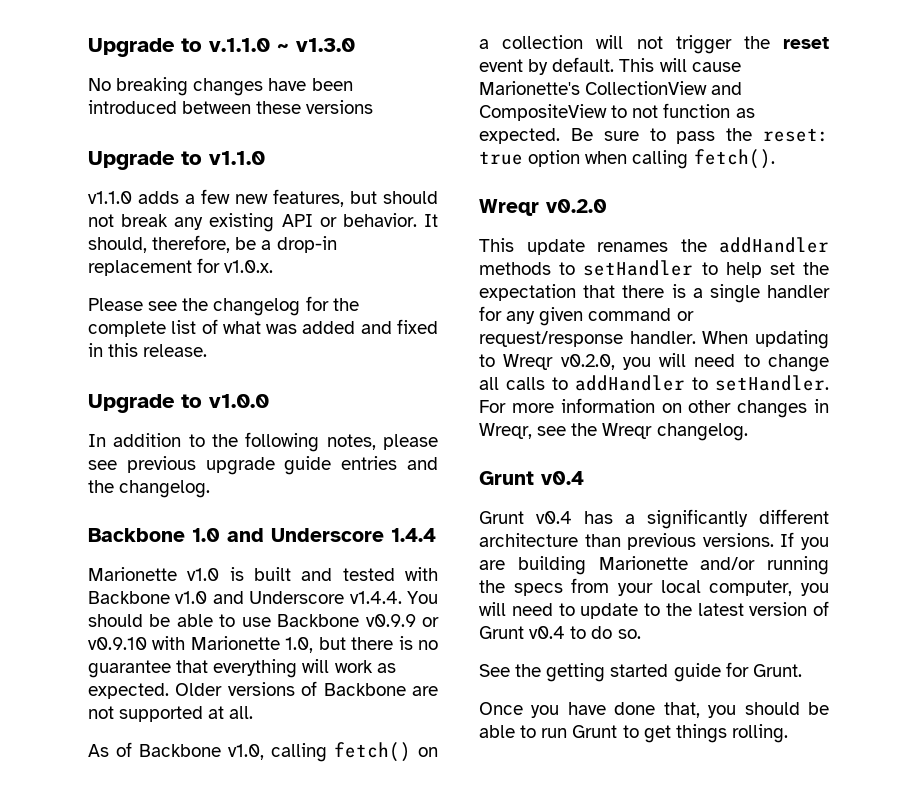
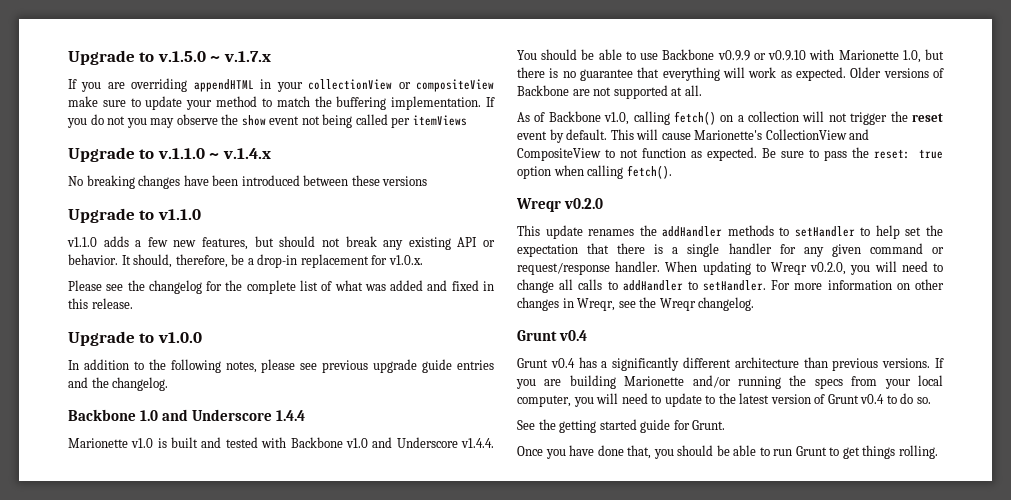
[88,38,202,57] Upgrade to -> [68,50,271,65] [68,78,494,92] [68,96,495,110] [67,114,467,128] [68,147,155,162] Upgrade to v.1.5.0 ~ v.1.7.x // If you are overriding appendHTML in your collectionView or compositeView make sure to update your method to match the buffering implementation. If you do not you may observe the show event not being called per itemViews // Upgrade to
[296,38,355,52] v1.3.0 -> [222,148,271,159] v.1.4.x

